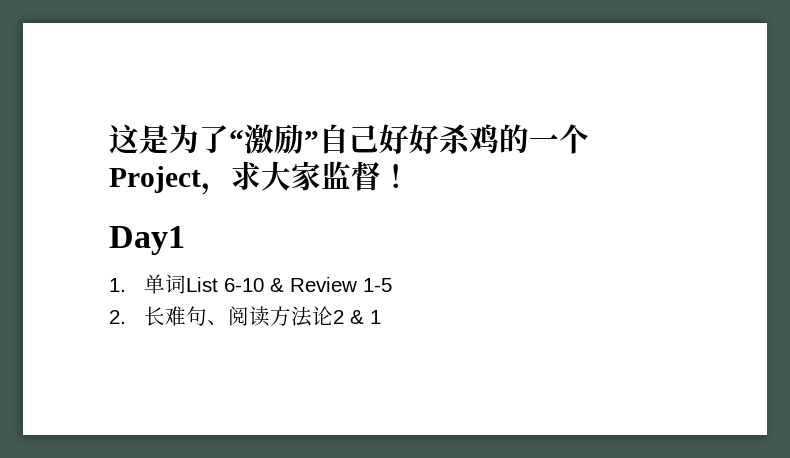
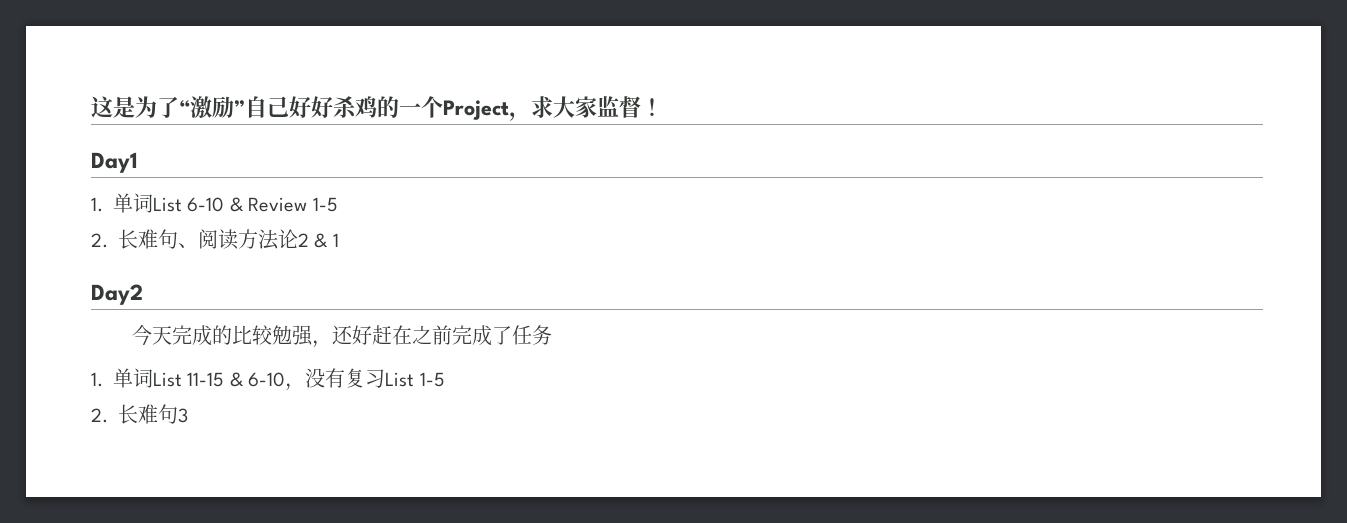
(381, 317) none -> [91,284,143,305] [131,325,552,348] [91,368,445,391] [91,404,188,424] // Day2 // 今天完成的比较勉强，还好赶在之前完成了任务 // 1.单词List 11-15 & 6-10，没有复习List 1-5 // 2.长难句3

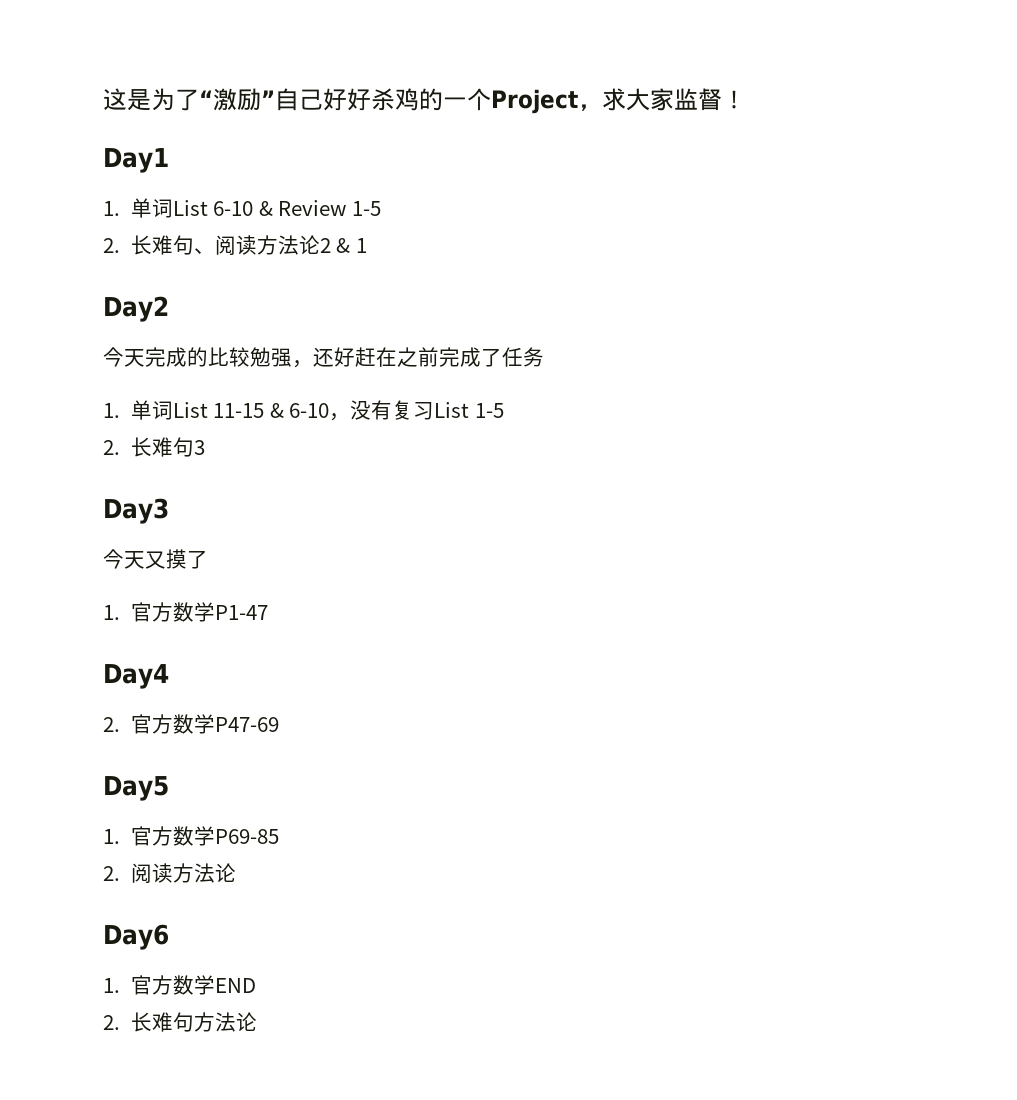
(188, 415) none -> [103,498,169,524] [103,549,208,569] [103,602,268,622] [103,664,169,689] [103,714,279,734] [103,776,169,801] [103,826,279,846] [103,863,236,883] [103,924,169,950] [103,975,256,995] [103,1012,257,1032] // Day3 // 今天又摸了 // 1.官方数学P1-47 // Day4 // 2.官方数学P47-69 // Day5 // 1.官方数学P69-85 // 2.阅读方法论 // Day6 // 1.官方数学END // 2.长难句方法论

